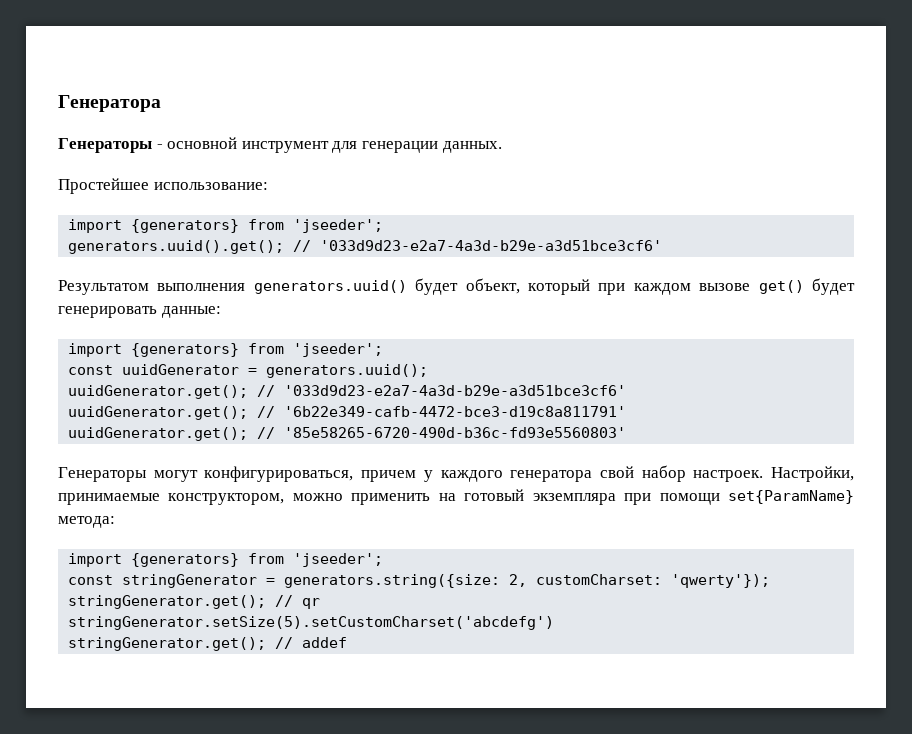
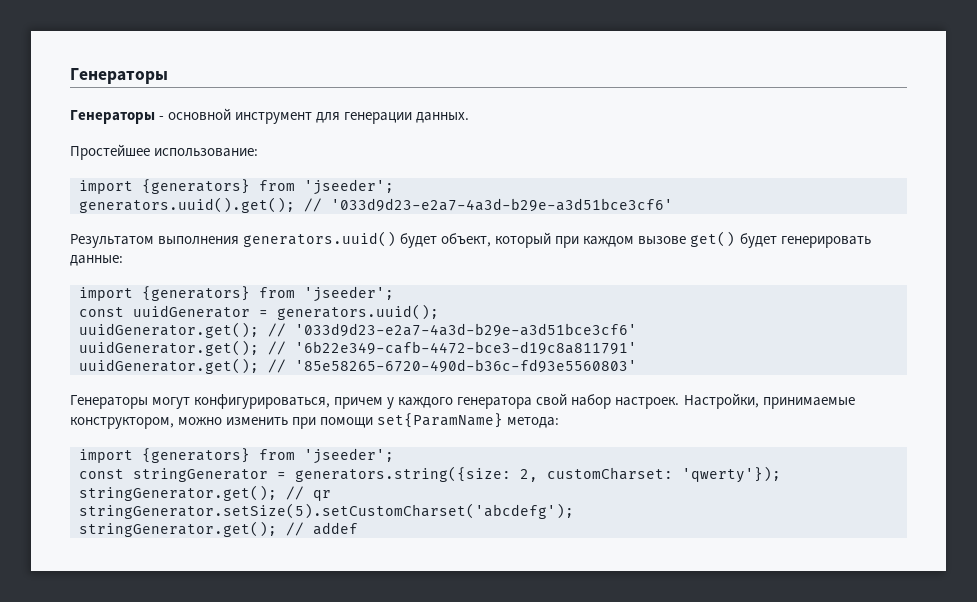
[58,95,161,112] Генератора -> [70,68,168,84] Генераторы
[351,489,616,505] применить на готовый экземпляра -> [226,417,289,425] изменить
[68,616,555,630] stringGenerator.setSize(5).setCustomCharset('abcdefg') -> [79,503,574,519] stringGenerator.setSize(5).setCustomCharset('abcdefg');

